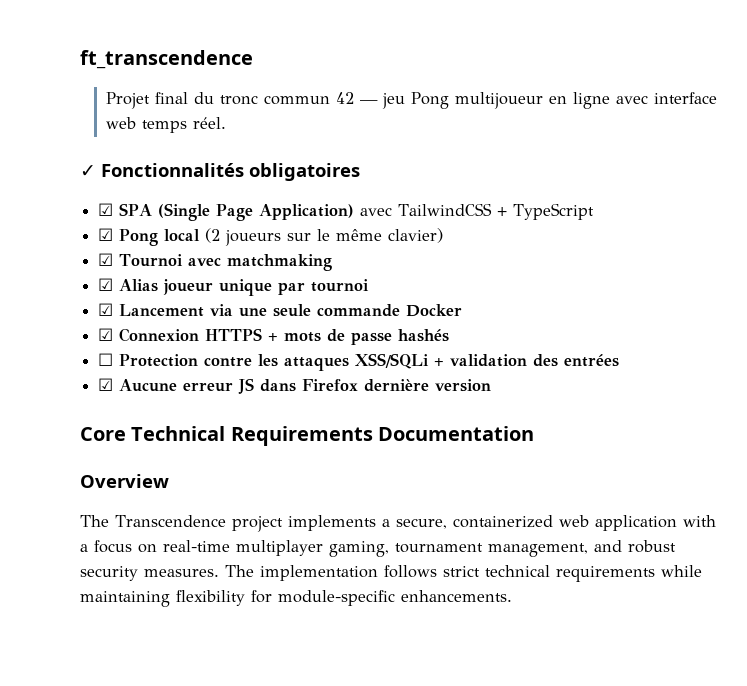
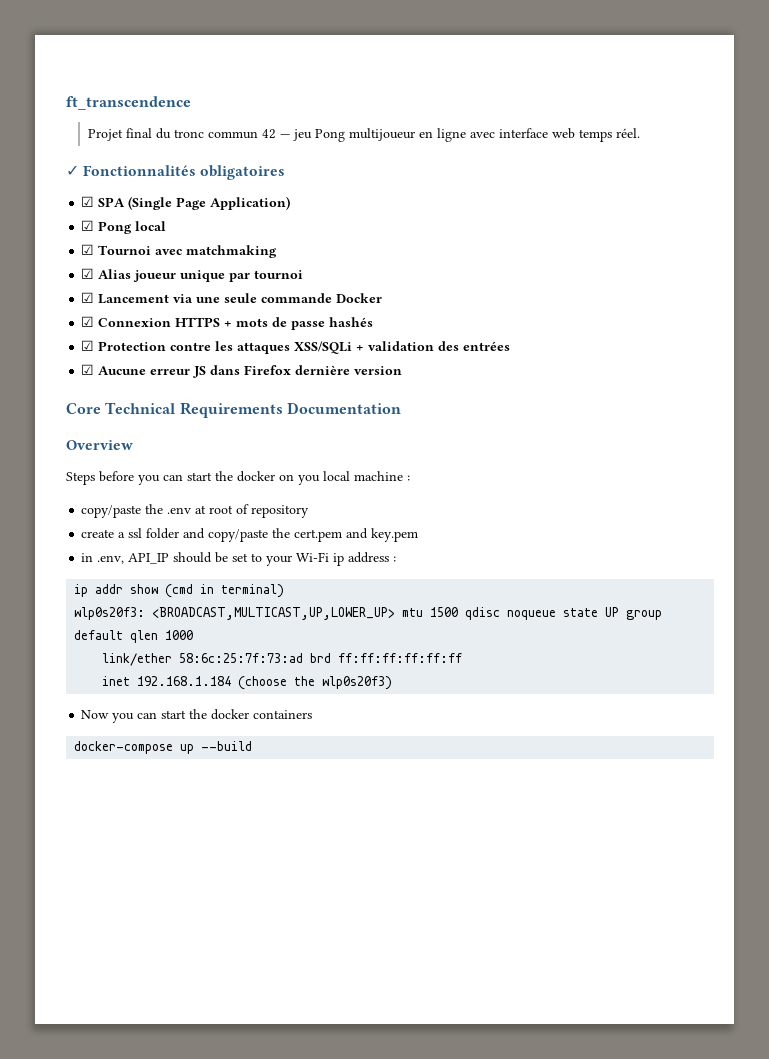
[360,203,595,220] avec TailwindCSS + TypeScript -> (291, 203) none
[205,228,444,246] (2 joueurs sur le même clavier) -> (167, 226) none
[98,353,114,366] ☐ -> [81,340,95,351] ☑
[80,515,716,532] [80,540,676,557] [80,565,702,582] [80,590,512,607] The Transcendence project implements a secure, containerized web application with a focus on real-time multiplayer gaming, tournament management, and robust security measures. The implementation follows strict technical requirements while maintaining flexibility for module-specific enhancements. -> [66,471,410,485] [81,504,310,518] [81,528,419,542] [81,552,397,566] [74,584,285,598] [74,607,663,620] [74,630,194,643] [102,653,463,666] [102,676,393,690] [81,709,313,723] [74,741,253,754] Steps before you can start the docker on you local machine : // copy/paste the .env at root of repository // create a ssl folder and copy/paste the cert.pem and key.pem // in .env, API_IP should be set to your Wi-Fi ip address : // ip addr show (cmd in terminal) // wlp0s20f3: <BROADCAST,MULTICAST,UP,LOWER_UP> mtu 1500 qdisc noqueue state UP group default qlen 1000 // link/ether 58:6c:25:7f:73:ad brd ff:ff:ff:ff:ff:ff // inet 192.168.1.184 (choose the wlp0s20f3) // Now you can start the docker containers // docker-compose up --build

